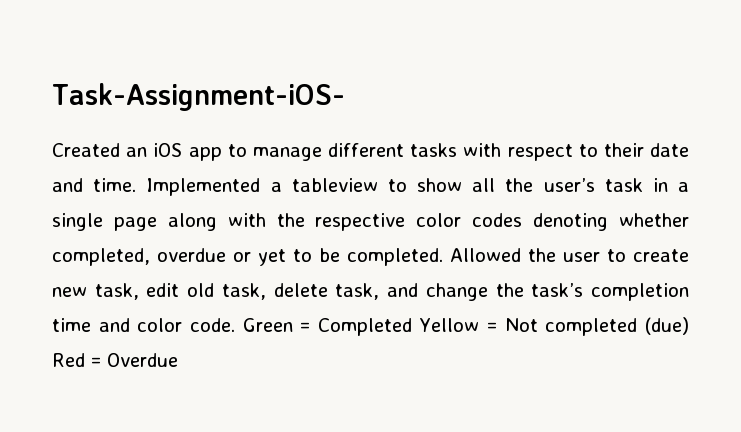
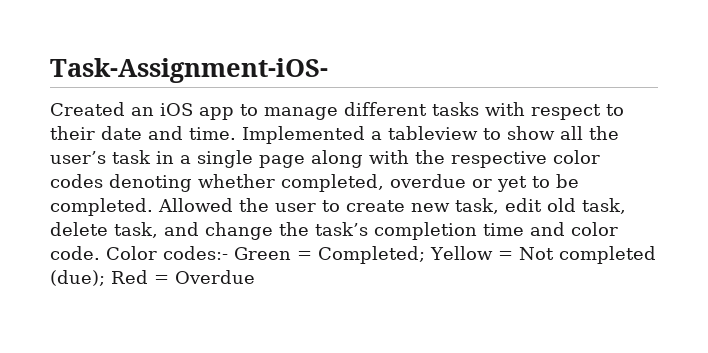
(235, 325) none -> [106,246,228,260] Color codes:-
[317,318,412,336] Completed -> [318,246,425,264] Completed;
[644,317,689,335] (due) -> [50,270,105,286] (due);

